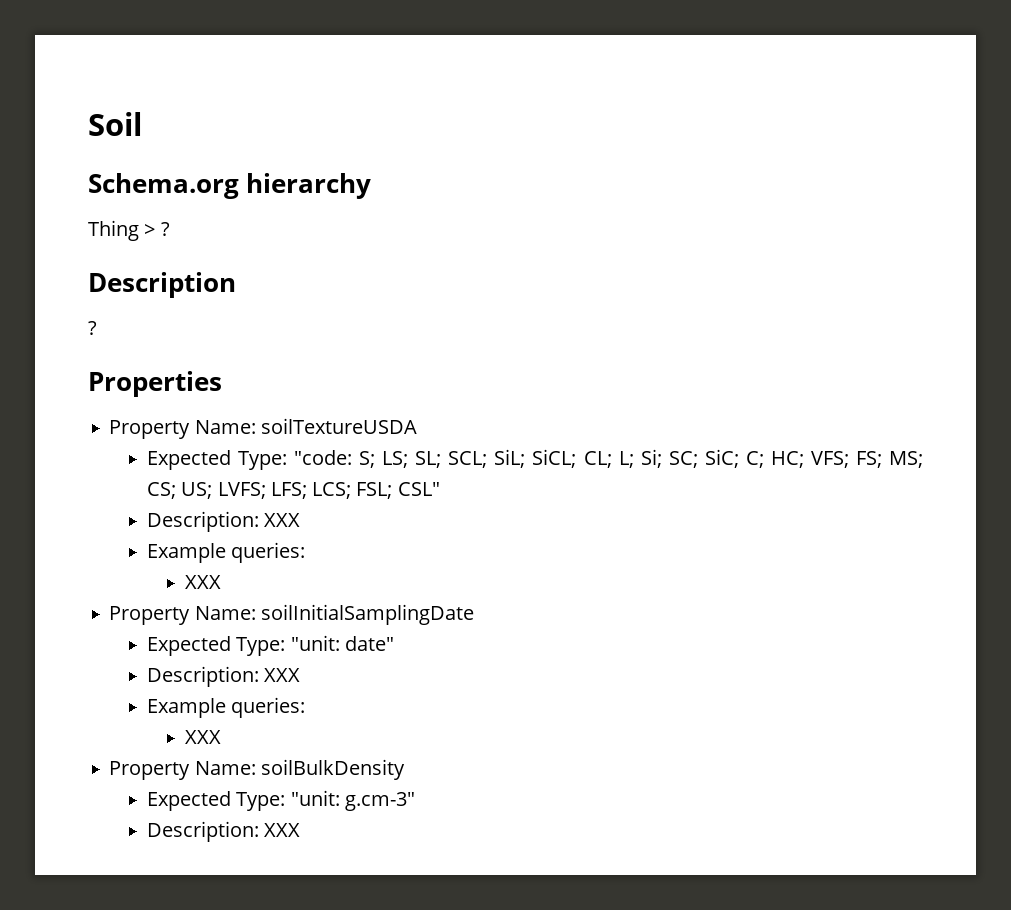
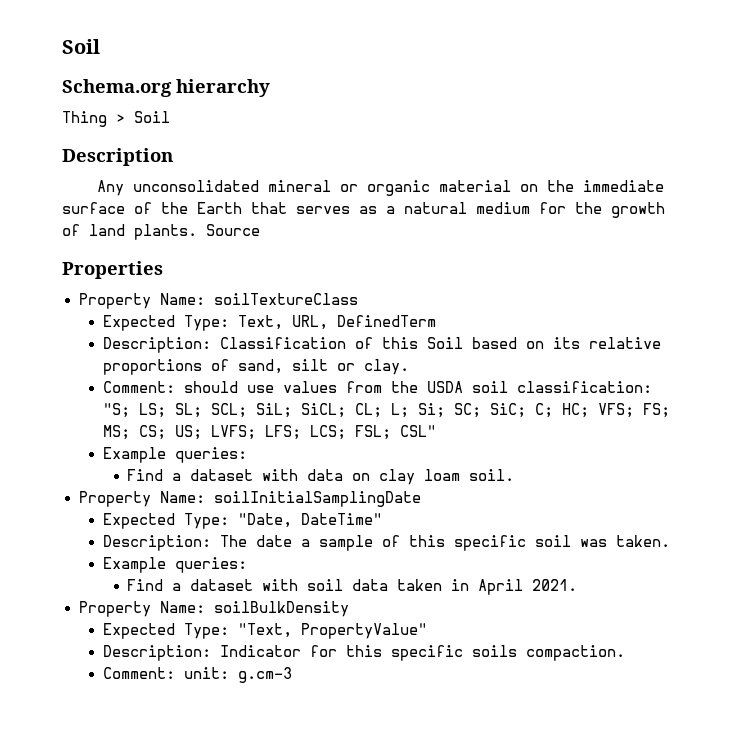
[160,222,170,236] ? -> [134,111,170,123] Soil
[88,321,97,335] ? -> [96,180,664,196] [62,202,665,218] [62,224,260,240] Any unconsolidated mineral or organic material on the immediate surface of the Earth that serves as a natural medium for the growth of land plants. Source
[260,418,417,434] [147,450,376,470] soilTextureUSDA // Expected Type: "code: S; -> [213,293,358,305] [102,315,436,331] [102,337,661,353] [102,359,409,375] [102,381,652,393] [102,403,130,418] soilTextureClass // Expected Type: Text, URL, DefinedTerm // Description: Classification of this Soil based on its relative proportions of sand, silt or clay. // Comment: should use values from the USDA soil classification: "S;
[147,511,301,532] [147,542,306,563] [184,575,221,589] // Description: XXX // Example queries: // XXX -> [102,447,247,463] [127,469,515,485] // Example queries: // Find a dataset with data on clay loam soil.
[290,635,394,651] [147,666,301,687] [147,697,306,718] [184,730,221,744] "unit: date" // Description: XXX // Example queries: // XXX -> [237,513,382,528] [102,535,670,551] [102,557,247,573] [127,579,578,595] "Date, DateTime" // Description: The date a sample of this specific soil was taken. // Example queries: // Find a dataset with soil data taken in April 2021.
[290,790,415,811] [147,821,301,842] "unit: g.cm-3" // Description: XXX -> [237,623,427,639] [102,645,625,661] [102,667,292,683] "Text, PropertyValue" // Description: Indicator for this specific soils compaction. // Comment: unit: g.cm-3

